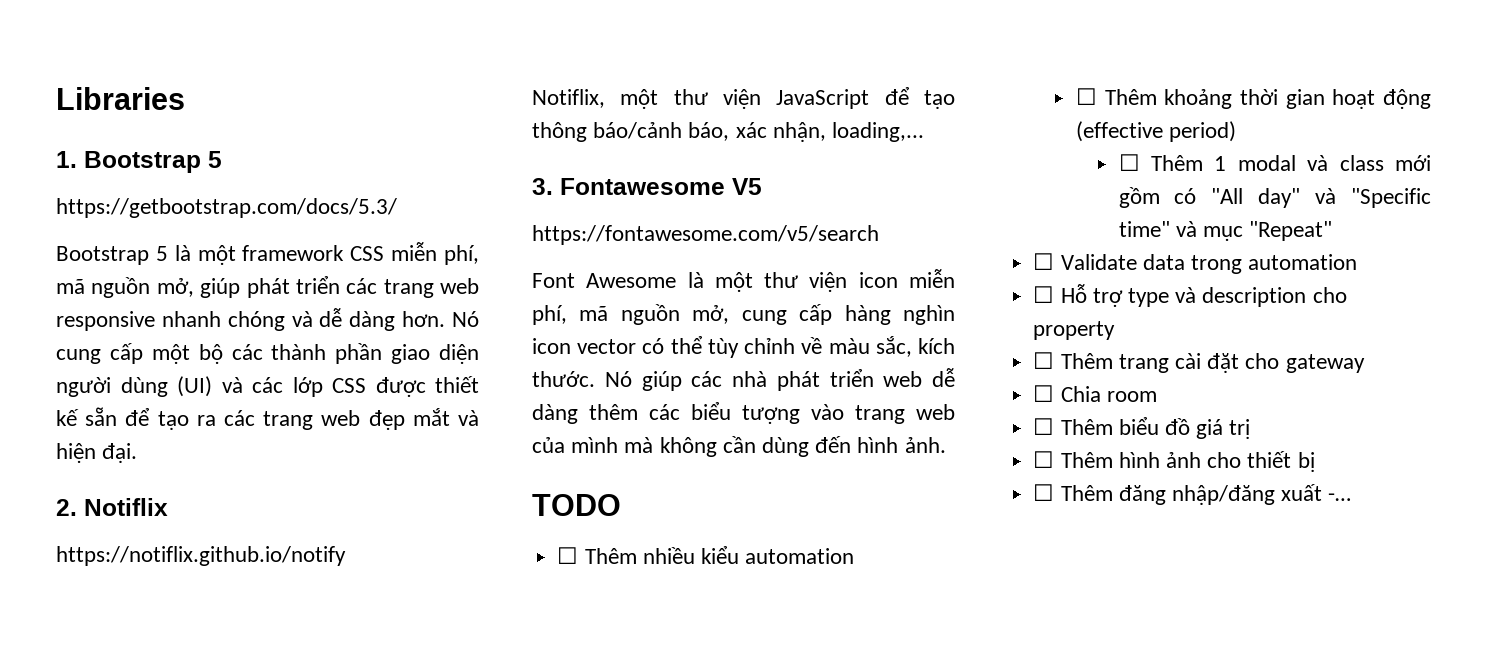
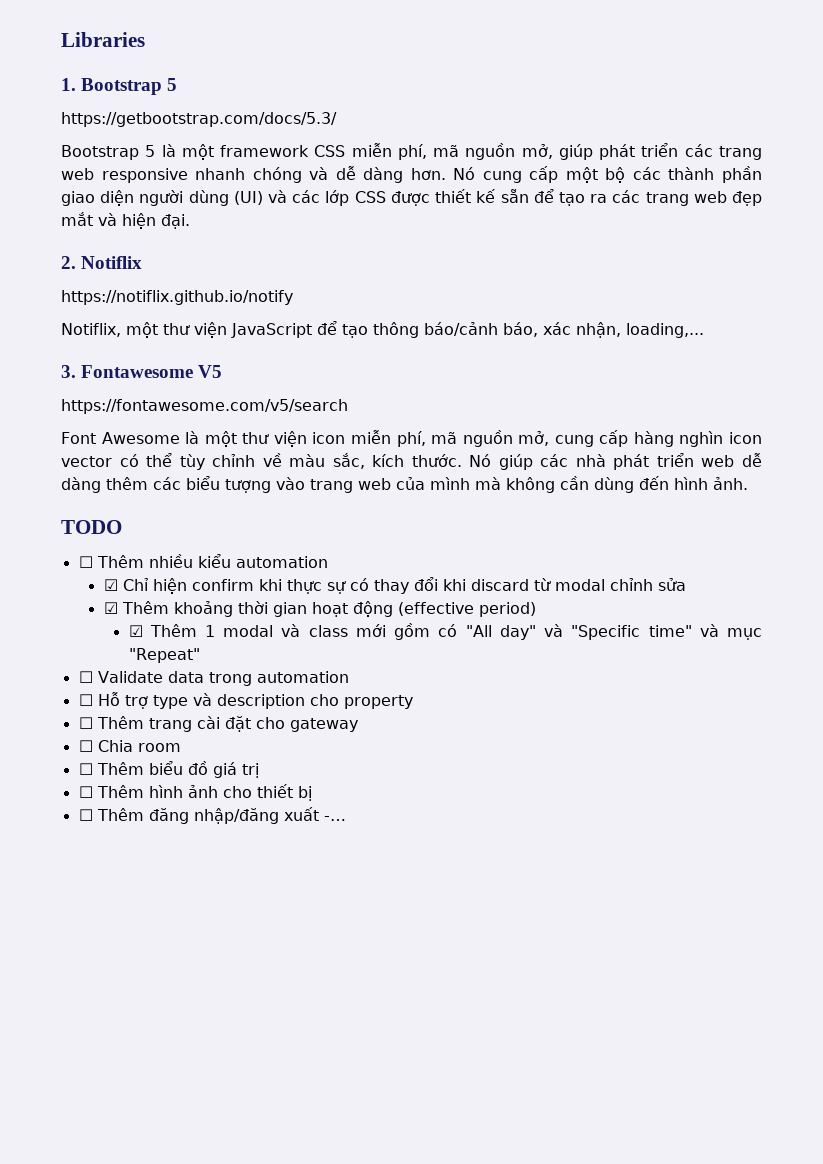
[1075,88,1097,105] ☐ -> [103,577,686,594] [103,602,118,614] ☑ Chỉ hiện confirm khi thực sự có thay đổi khi discard từ modal chỉnh sửa // ☑
[1118,154,1140,171] ☐ -> [128,625,143,637] ☑

